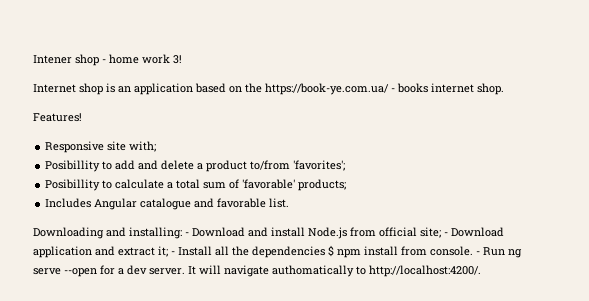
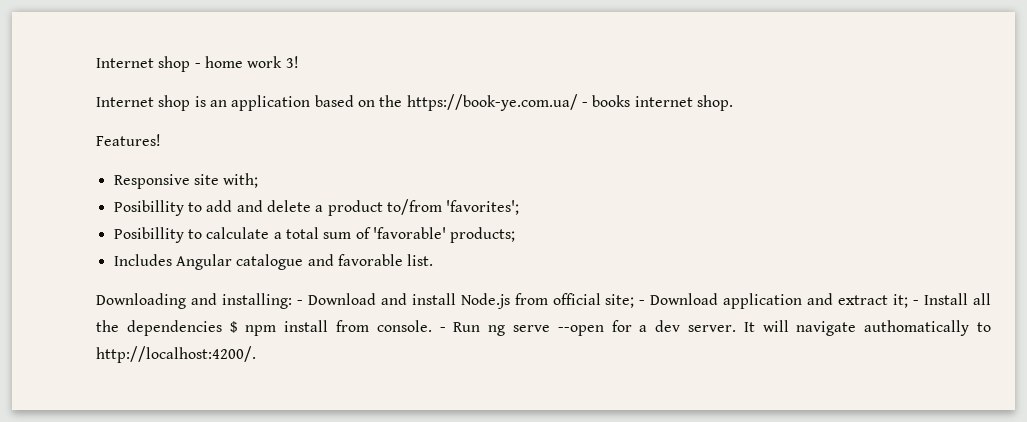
[33,55,72,64] Intener -> [96,58,154,68] Internet

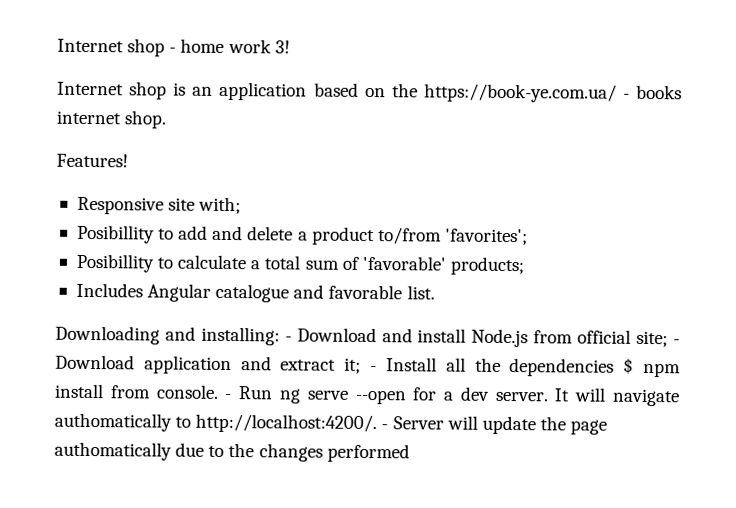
(256, 354) none -> [381,415,608,435] [54,441,410,463] - Server will update the page authomatically due to the changes performed

